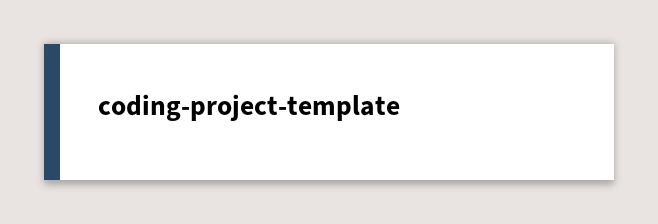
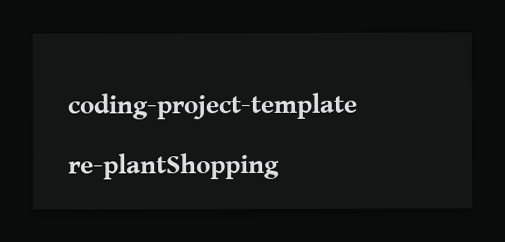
(400, 107) none -> [68,152,280,180] // re-plantShopping

